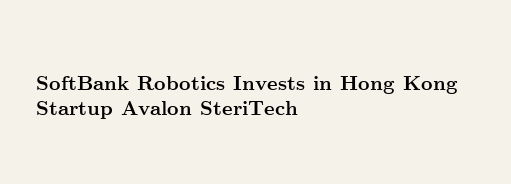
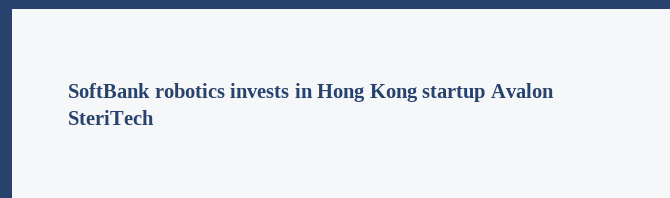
[137,76,305,90] Robotics Invests -> [154,83,290,98] robotics invests
[36,101,113,119] Startup -> [422,86,486,102] startup

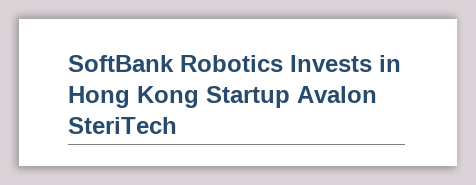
[154,83,290,98] robotics invests -> [180,55,372,72] Robotics Invests
[422,86,486,102] startup -> [206,86,290,108] Startup

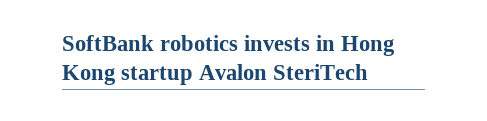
[180,55,372,72] Robotics Invests -> [160,35,311,51] robotics invests
[206,86,290,108] Startup -> [121,66,194,85] startup

